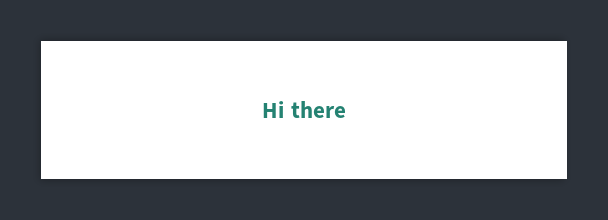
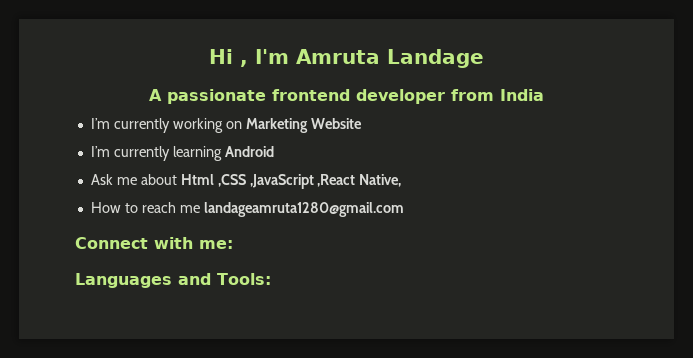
[290,101,346,118] there -> [240,49,484,68] [149,89,544,104] [90,118,362,133] [90,146,274,161] [90,174,402,189] [90,202,404,217] [75,237,233,249] [75,273,271,288] , I'm Amruta Landage // A passionate frontend developer from India // I’m currently working on Marketing Website // I’m currently learning Android // Ask me about Html ,CSS ,JavaScript ,React Native, // How to reach me landageamruta1280@gmail.com // Connect with me: // Languages and Tools:

